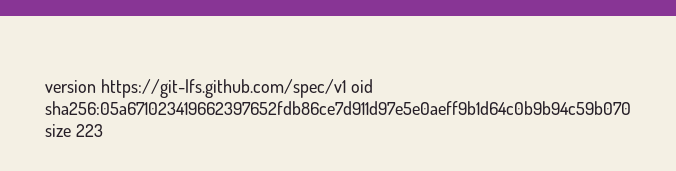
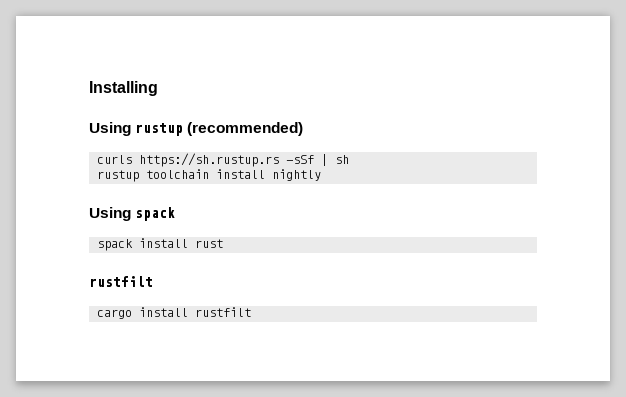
[45,79,373,98] [45,101,631,115] [45,124,103,137] version https://git-lfs.github.com/spec/v1 oid sha256:05a671023419662397652fdb86ce7d911d97e5e0aeff9b1d64c0b9b94c59b070 size 223 -> [89,81,158,96] [89,122,304,136] [97,153,350,167] [97,169,322,182] [89,207,176,221] [97,238,224,251] [89,276,153,287] [97,307,252,319] Installing // Using rustup (recommended) // curls https://sh.rustup.rs -sSf | sh // rustup toolchain install nightly // Using spack // spack install rust // rustfilt // cargo install rustfilt

